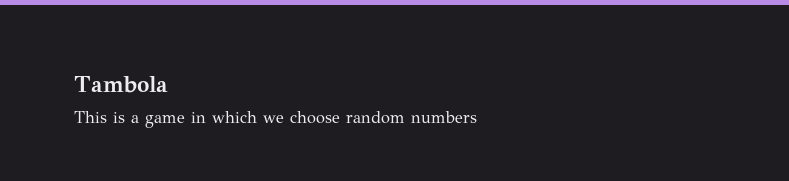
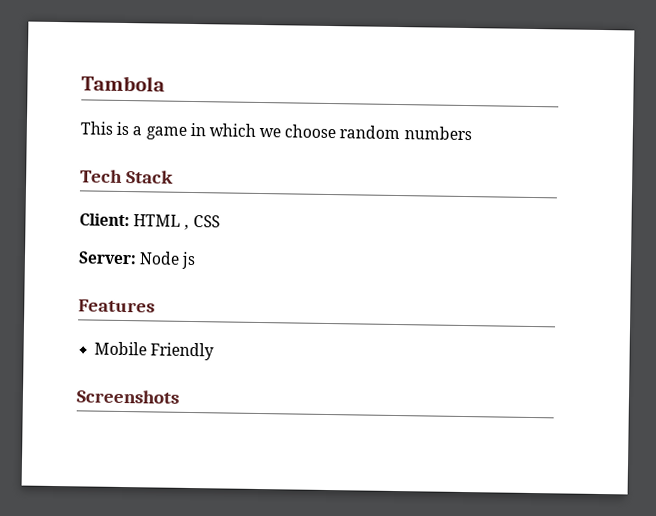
(477, 117) none -> [80,169,175,184] [79,213,220,230] [78,251,197,270] [78,299,155,313] [94,341,215,361] [76,389,180,404] // Tech Stack // Client: HTML , CSS // Server: Node js // Features // Mobile Friendly // Screenshots

